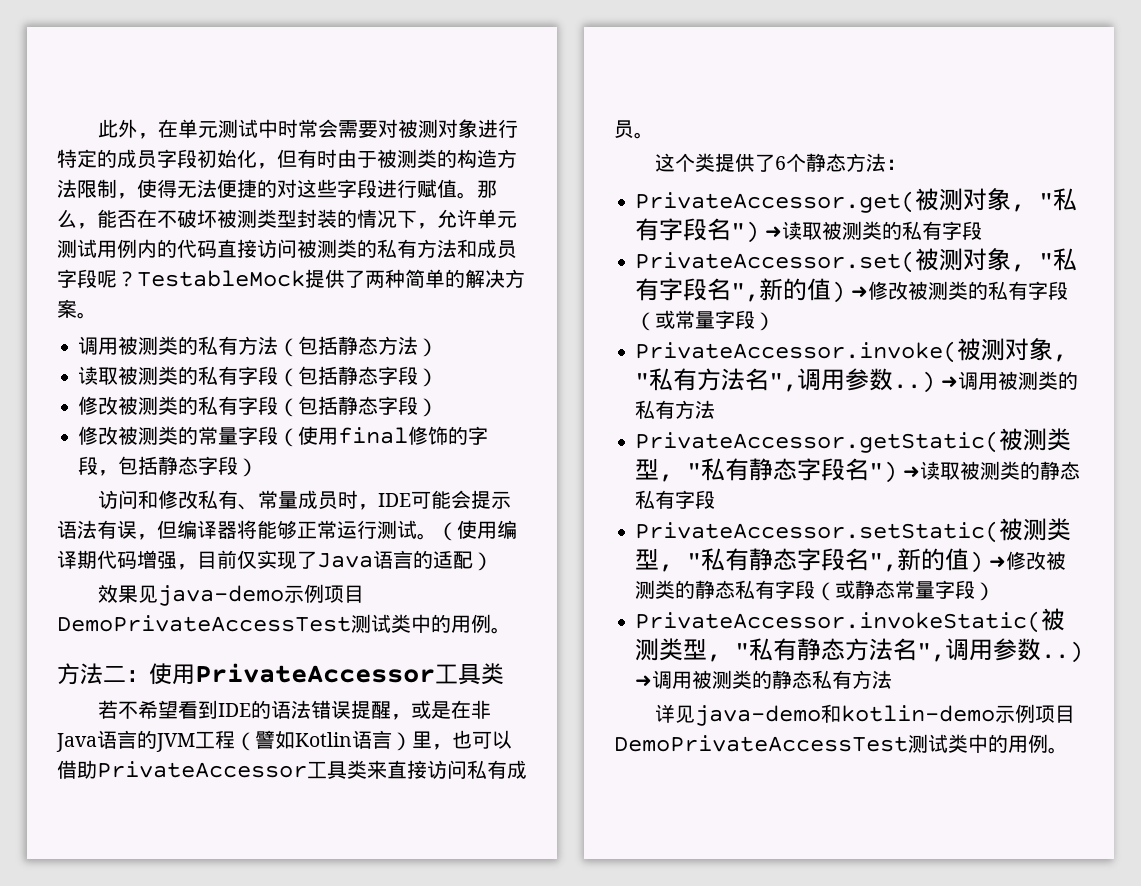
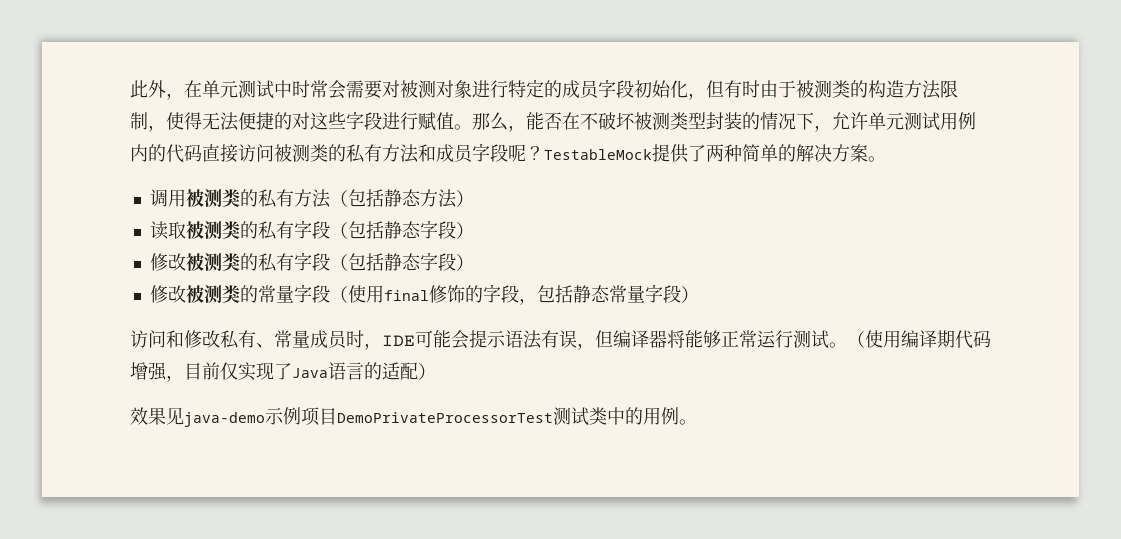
(199, 465) none -> [608,285,645,303] 常量
[57,614,511,634] [57,663,504,685] [98,700,492,720] [56,730,512,752] [57,760,527,779] [614,120,654,139] [655,153,907,172] [635,188,1078,213] [635,218,982,243] [635,248,1078,273] [635,278,1068,303] [635,310,776,331] [635,338,1068,363] [635,368,1078,393] [635,400,716,419] [635,428,1072,453] [635,458,1080,483] [635,490,716,509] [635,518,1072,543] [635,548,1066,573] [635,580,996,601] [635,608,1066,633] [635,638,1084,663] [635,670,893,689] [655,704,1076,726] [614,734,1068,754] DemoPrivateAccessTest测试类中的用例。 // 方法二：使用PrivateAccessor工具类 // 若不希望看到IDE的语法错误提醒，或是在非Java语言的JVM工程（譬如Kotlin语言）里，也可以借助PrivateAccessor工具类来直接访问私有成员。 // 这个类提供了6个静态方法： // PrivateAccessor.get(被测对象, "私有字段名") ➜读取被测类的私有字段 // PrivateAccessor.set(被测对象, "私有字段名",新的值) ➜修改被测类的私有字段（或常量字段） // PrivateAccessor.invoke(被测对象, "私有方法名",调用参数..) ➜调用被测类的私有方法 // PrivateAccessor.getStatic(被测类型, "私有静态字段名") ➜读取被测类的静态私有字段 // PrivateAccessor.setStatic(被测类型, "私有静态字段名",新的值) ➜修改被测类的静态私有字段（或静态常量字段） // PrivateAccessor.invokeStatic(被测类型, "私有静态方法名",调用参数..) ➜调用被测类的静态私有方法 // 详见java-demo和kotlin-demo示例项目DemoPrivateAccessTest测试类中的用例。 -> [337,407,697,426] DemoPrivateProcessorTest测试类中的用例。

